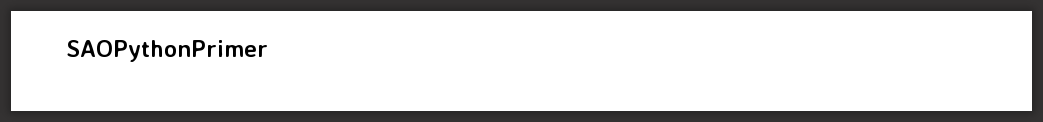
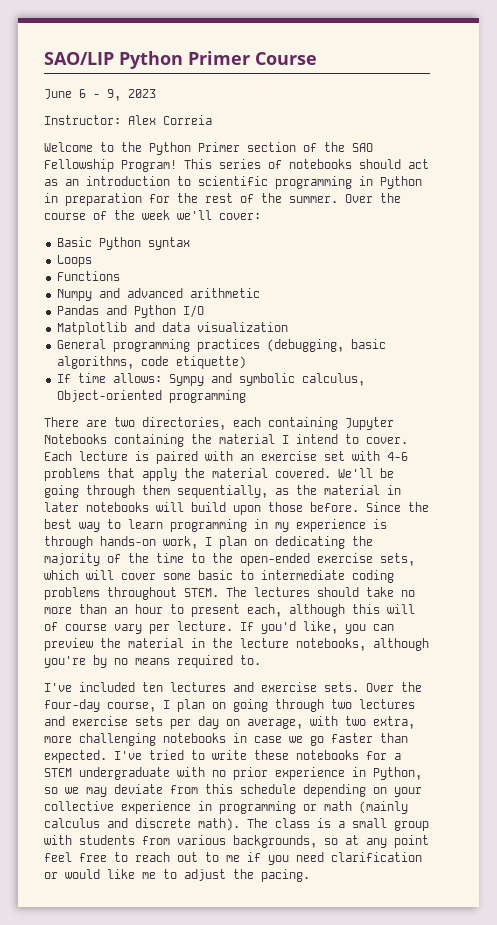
[66,40,268,62] SAOPythonPrimer -> [44,51,317,69] [44,89,156,101] [44,115,212,125] [44,142,373,155] [44,159,429,172] [44,176,422,189] [44,193,401,206] [44,210,261,220] [56,237,190,250] [56,255,92,267] [56,271,120,281] [56,288,260,301] [56,305,204,318] [56,322,288,335] [56,339,386,352] [56,356,246,369] [56,373,365,386] [56,390,246,403] [44,417,394,430] [44,434,408,447] [44,451,408,464] [44,468,394,481] [44,485,401,498] [44,502,429,515] [44,519,387,532] [44,536,373,549] [44,553,415,566] [44,570,394,583] [44,587,415,600] [44,604,415,617] [44,621,394,634] [44,638,429,651] [44,655,261,668] [44,682,422,692] [44,699,415,712] [44,716,415,729] [44,733,408,746] [44,750,401,763] [44,767,422,780] [44,784,422,797] [44,801,408,814] [44,818,429,831] [44,835,429,848] [44,852,422,865] [44,869,310,882] SAO/LIP Python Primer Course // June 6 - 9, 2023 // Instructor: Alex Correia // Welcome to the Python Primer section of the SAO Fellowship Program! This series of notebooks should act as an introduction to scientific programming in Python in preparation for the rest of the summer. Over the course of the week we'll cover: // Basic Python syntax // Loops // Functions // Numpy and advanced arithmetic // Pandas and Python I/O // Matplotlib and data visualization // General programming practices (debugging, basic algorithms, code etiquette) // If time allows: Sympy and symbolic calculus, Object-oriented programming // There are two directories, each containing Jupyter Notebooks containing the material I intend to cover. Each lecture is paired with an exercise set with 4-6 problems that apply the material covered. We'll be going through them sequentially, as the material in later notebooks will build upon those before. Since the best way to learn programming in my experience is through hands-on work, I plan on dedicating the majority of the time to the open-ended exercise sets, which will cover some basic to intermediate coding problems throughout STEM. The lectures should take no more than an hour to present each, although this will of course vary per lecture. If you'd like, you can preview the material in the lecture notebooks, although you're by no means required to. // I've included ten lectures and exercise sets. Over the four-day course, I plan on going through two lectures and exercise sets per day on average, with two extra, more challenging notebooks in case we go faster than expected. I've tried to write these notebooks for a STEM undergraduate with no prior experience in Python, so we may deviate from this schedule depending on your collective experience in programming or math (mainly calculus and discrete math). The class is a small group with students from various backgrounds, so at any point feel free to reach out to me if you need clarification or would like me to adjust the pacing.

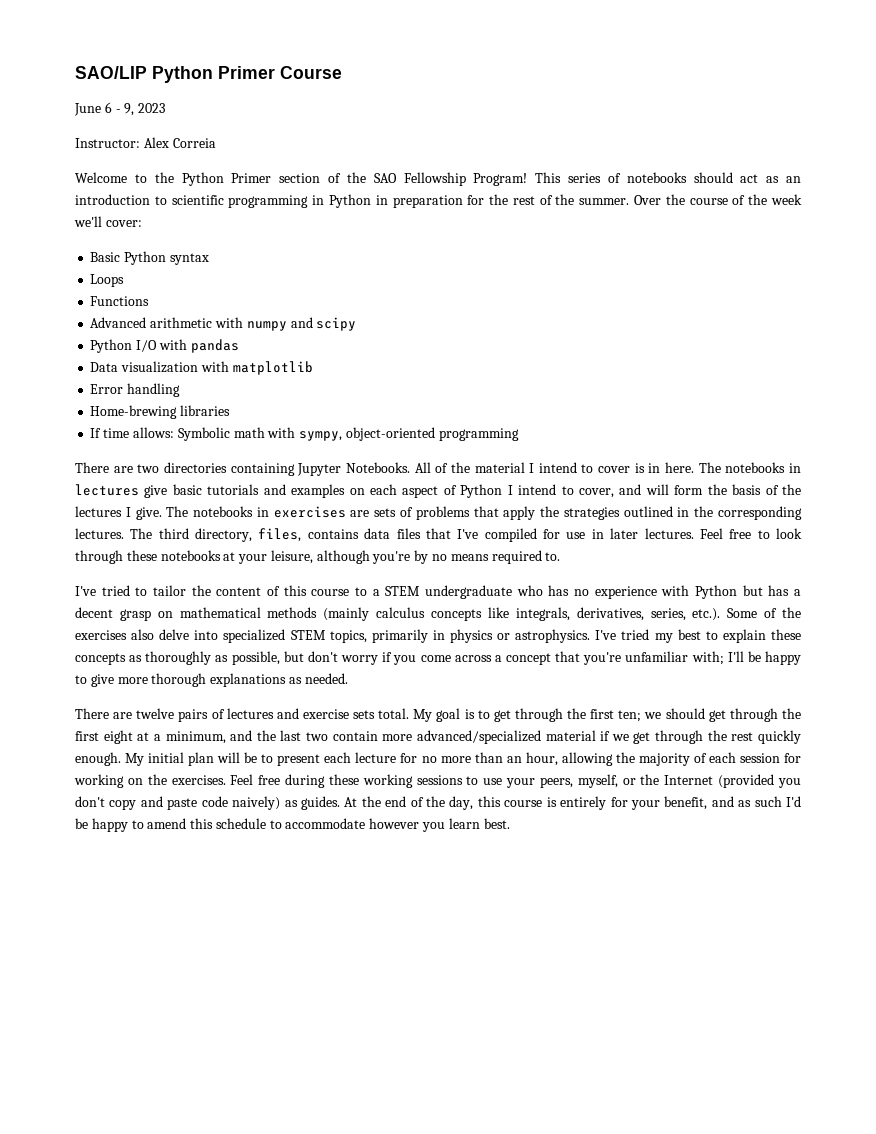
[56,288,260,301] [56,305,204,318] [56,322,288,335] [56,339,386,352] [56,356,246,369] [56,373,365,386] [56,390,246,403] [44,417,394,430] [44,434,184,447] Numpy and advanced arithmetic // Pandas and Python I/O // Matplotlib and data visualization // General programming practices (debugging, basic algorithms, code etiquette) // If time allows: Sympy and symbolic calculus, Object-oriented programming // There are two directories, each containing Jupyter Notebooks containing -> [90,317,357,331] [90,339,239,353] [90,361,313,375] [90,383,181,397] [90,405,231,419] [90,427,519,441] [75,462,449,476] Advanced arithmetic with numpy and scipy // Python I/O with pandas // Data visualization with matplotlib // Error handling // Home-brewing libraries // If time allows: Symbolic math with sympy, object-oriented programming // There are two directories containing Jupyter Notebooks. All of
[366,437,408,444] [44,451,408,464] [44,468,394,481] [44,485,401,498] [44,502,429,515] [44,519,387,532] [44,536,373,549] [44,553,415,566] [44,570,394,583] [44,587,415,600] [44,604,415,617] [44,621,394,634] [44,638,366,651] cover. Each lecture is paired with an exercise set with 4-6 problems that apply the material covered. We'll be going through them sequentially, as the material in later notebooks will build upon those before. Since the best way to learn programming in my experience is through hands-on work, I plan on dedicating the majority of the time to the open-ended exercise sets, which will cover some basic to intermediate coding problems throughout STEM. The lectures should take no more than an hour to present each, although this will of course vary per lecture. If you'd like, you can preview the material in the lecture notebooks, -> [598,462,801,473] [75,484,802,498] [75,506,803,520] [75,528,802,542] [75,550,313,564] cover is in here. The notebooks in lectures give basic tutorials and examples on each aspect of Python I intend to cover, and will form the basis of the lectures I give. The notebooks in exercises are sets of problems that apply the strategies outlined in the corresponding lectures. The third directory, files, contains data files that I've compiled for use in later lectures. Feel free to look through these notebooks at your leisure,
[79,682,422,692] [44,699,415,712] [44,716,415,729] [44,733,408,746] [44,750,401,763] [44,767,422,780] [44,784,422,797] [44,801,408,814] [44,818,429,831] [44,835,429,848] [44,852,422,865] [44,869,310,882] included ten lectures and exercise sets. Over the four-day course, I plan on going through two lectures and exercise sets per day on average, with two extra, more challenging notebooks in case we go faster than expected. I've tried to write these notebooks for a STEM undergraduate with no prior experience in Python, so we may deviate from this schedule depending on your collective experience in programming or math (mainly calculus and discrete math). The class is a small group with students from various backgrounds, so at any point feel free to reach out to me if you need clarification or would like me to adjust the pacing. -> [101,585,801,599] [75,607,802,621] [75,629,801,643] [75,651,801,665] [75,673,348,687] [75,708,802,722] [75,730,802,744] [75,752,801,766] [74,774,802,788] [75,796,801,810] [75,818,510,832] tried to tailor the content of this course to a STEM undergraduate who has no experience with Python but has a decent grasp on mathematical methods (mainly calculus concepts like integrals, derivatives, series, etc.). Some of the exercises also delve into specialized STEM topics, primarily in physics or astrophysics. I've tried my best to explain these concepts as thoroughly as possible, but don't worry if you come across a concept that you're unfamiliar with; I'll be happy to give more thorough explanations as needed. // There are twelve pairs of lectures and exercise sets total. My goal is to get through the first ten; we should get through the first eight at a minimum, and the last two contain more advanced/specialized material if we get through the rest quickly enough. My initial plan will be to present each lecture for no more than an hour, allowing the majority of each session for working on the exercises. Feel free during these working sessions to use your peers, myself, or the Internet (provided you don't copy and paste code naively) as guides. At the end of the day, this course is entirely for your benefit, and as such I'd be happy to amend this schedule to accommodate however you learn best.

